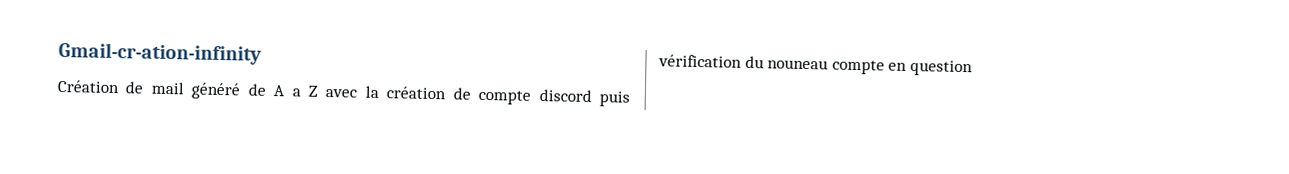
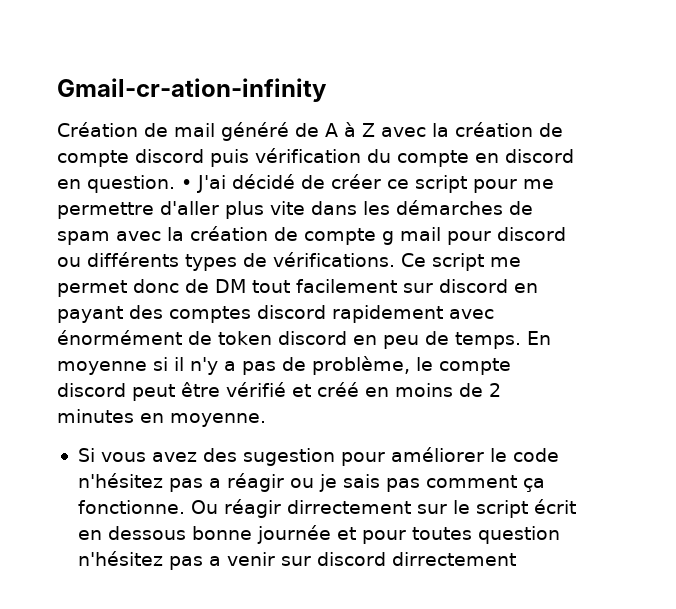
[291,88,301,97] a -> [344,122,356,137] à
[767,59,829,70] nouneau -> (391, 156) none
[909,59,973,77] question -> [505,149,574,163] [57,174,554,193] [57,200,533,219] [57,226,566,245] [57,252,521,271] [57,279,538,297] [57,305,494,323] [57,330,551,349] [57,356,511,375] [57,382,501,401] [57,409,266,427] [77,447,559,466] [77,473,545,492] [77,499,576,518] [77,525,560,544] [77,551,516,570] discord en question. • J'ai décidé de créer ce script pour me permettre d'aller plus vite dans les démarches de spam avec la création de compte g mail pour discord ou différents types de vérifications. Ce script me permet donc de DM tout facilement sur discord en payant des comptes discord rapidement avec énormément de token discord en peu de temps. En moyenne si il n'y a pas de problème, le compte discord peut être vérifié et créé en moins de 2 minutes en moyenne. // Si vous avez des sugestion pour améliorer le code n'hésitez pas a réagir ou je sais pas comment ça fonctionne. Ou réagir dirrectement sur le script écrit en dessous bonne journée et pour toutes question n'hésitez pas a venir sur discord dirrectement

